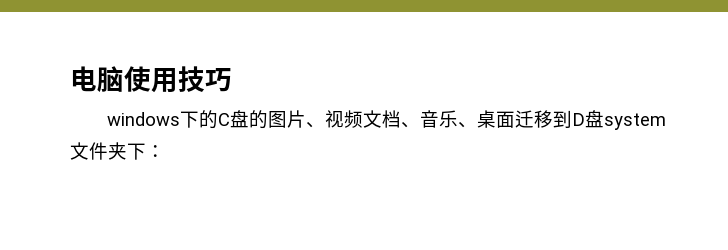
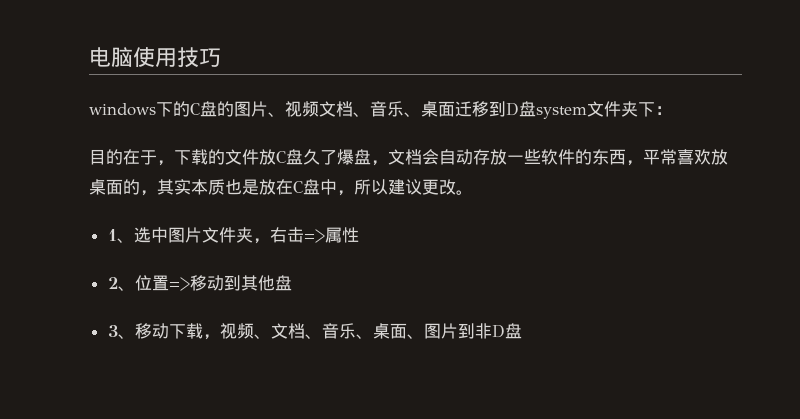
(165, 151) none -> [89,149,728,166] [89,179,473,196] [107,227,359,244] [107,275,292,291] [107,323,522,340] // 目的在于，下载的文件放C盘久了爆盘，文档会自动存放一些软件的东西，平常喜欢放桌面的，其实本质也是放在C盘中，所以建议更改。 // 1、选中图片文件夹，右击=>属性 // 2、位置=>移动到其他盘 // 3、移动下载，视频、文档、音乐、桌面、图片到非D盘

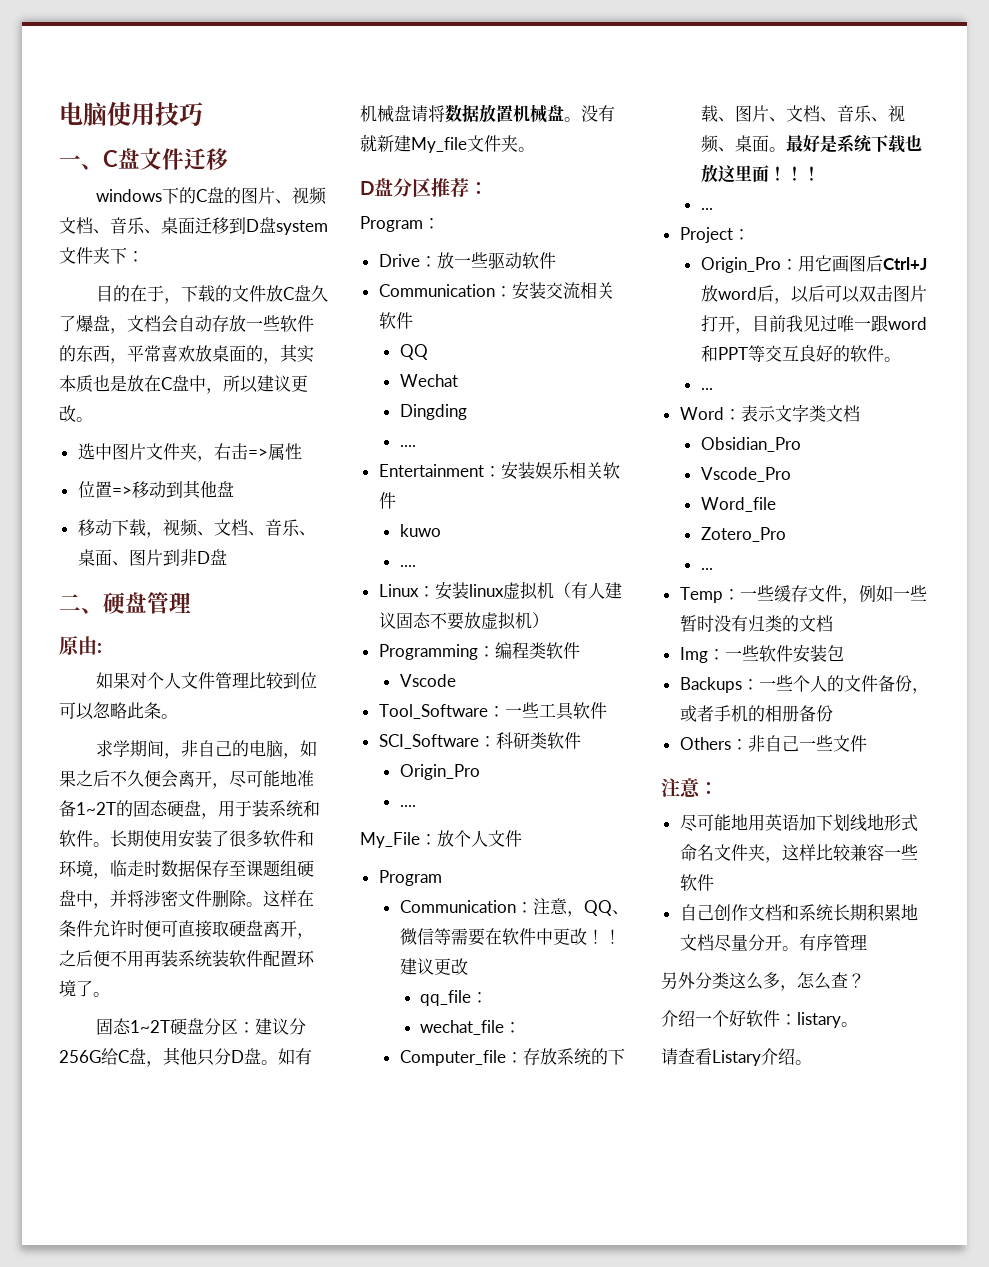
(221, 57) none -> [59,148,228,170] // 一、C盘文件迁移
[107,229,134,243] 1、 -> (93, 419) none
[107,277,135,291] 2、 -> (302, 451) none
[107,325,135,339] 3、 -> (234, 489) none
(522, 331) none -> [59,592,191,614] [59,636,102,655] [95,672,317,689] [59,702,178,720] [95,740,317,759] [59,770,314,789] [59,800,320,819] [59,830,314,848] [59,860,314,879] [59,889,314,909] [59,920,314,939] [59,950,315,967] [59,980,110,997] [95,1018,306,1035] [59,1047,312,1067] [360,104,615,123] [360,134,535,153] [360,178,488,197] [360,216,440,232] [378,252,556,269] [378,282,614,300] [378,312,413,329] [399,344,428,360] [399,374,458,387] [399,404,467,420] [399,445,416,447] [378,462,620,480] [378,492,396,509] [399,524,441,537] [399,565,416,567] [378,581,622,600] [378,611,549,630] [378,642,580,660] [399,674,456,687] [378,702,607,720] [378,732,581,749] [399,764,480,780] [399,805,416,807] [360,830,522,848] [378,870,442,886] [399,898,629,917] [399,928,621,946] [399,958,468,975] [420,990,489,1006] [420,1020,522,1035] [399,1048,625,1066] [700,105,905,122] [700,134,922,153] [700,164,820,183] [700,208,713,210] [679,227,750,243] [700,255,927,273] [700,285,927,304] [700,315,927,334] [700,345,901,362] [700,388,713,390] [679,405,860,422] [700,437,801,452] [700,467,791,482] [700,497,776,512] [700,527,786,542] [700,568,713,570] [679,585,927,604] [679,615,833,632] [679,645,844,663] [679,675,929,694] [679,705,833,722] [679,735,867,752] [661,778,718,798] [679,814,918,832] [679,844,918,863] [679,874,714,891] [679,904,918,922] [679,934,867,952] [661,972,865,991] [661,1010,858,1028] [661,1048,812,1066] // 二、硬盘管理 // 原由: // 如果对个人文件管理比较到位可以忽略此条。 // 求学期间，非自己的电脑，如果之后不久便会离开，尽可能地准备1~2T的固态硬盘，用于装系统和软件。长期使用安装了很多软件和环境，临走时数据保存至课题组硬盘中，并将涉密文件删除。这样在条件允许时便可直接取硬盘离开，之后便不用再装系统装软件配置环境了。 // 固态1~2T硬盘分区：建议分256G给C盘，其他只分D盘。如有机械盘请将数据放置机械盘。没有就新建My_file文件夹。 // D盘分区推荐： // Program： // Drive：放一些驱动软件 // Communication：安装交流相关软件 // QQ // Wechat // Dingding // .... // Entertainment：安装娱乐相关软件 // kuwo // .... // Linux：安装linux虚拟机（有人建议固态不要放虚拟机） // Programming：编程类软件 // Vscode // Tool_Software：一些工具软件 // SCI_Software：科研类软件 // Origin_Pro // .... // My_File：放个人文件 // Program // Communication：注意，QQ、微信等需要在软件中更改！！建议更改 // qq_file： // wechat_file： // Computer_file：存放系统的下载、图片、文档、音乐、视频、桌面。最好是系统下载也放这里面！！！ // ... // Project： // Origin_Pro：用它画图后Ctrl+J放word后，以后可以双击图片打开，目前我见过唯一跟word和PPT等交互良好的软件。 // ... // Word：表示文字类文档 // Obsidian_Pro // Vscode_Pro // Word_file // Zotero_Pro // ... // Temp：一些缓存文件，例如一些暂时没有归类的文档 // Img：一些软件安装包 // Backups：一些个人的文件备份，或者手机的相册备份 // Others：非自己一些文件 // 注意： // 尽可能地用英语加下划线地形式命名文件夹，这样比较兼容一些软件 // 自己创作文档和系统长期积累地文档尽量分开。有序管理 // 另外分类这么多，怎么查？ // 介绍一个好软件：listary。 // 请查看Listary介绍。

